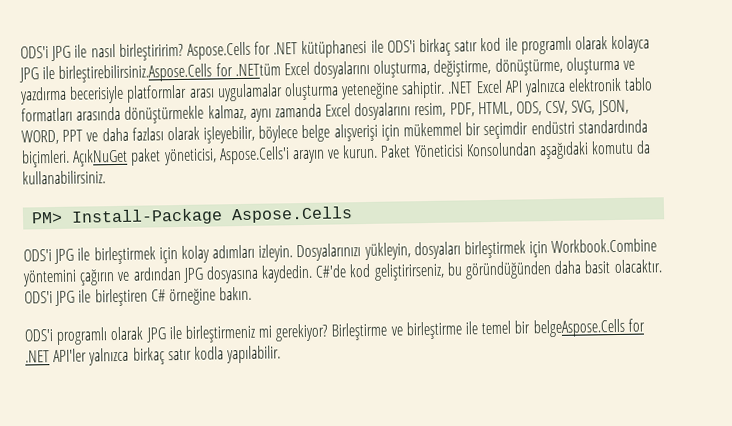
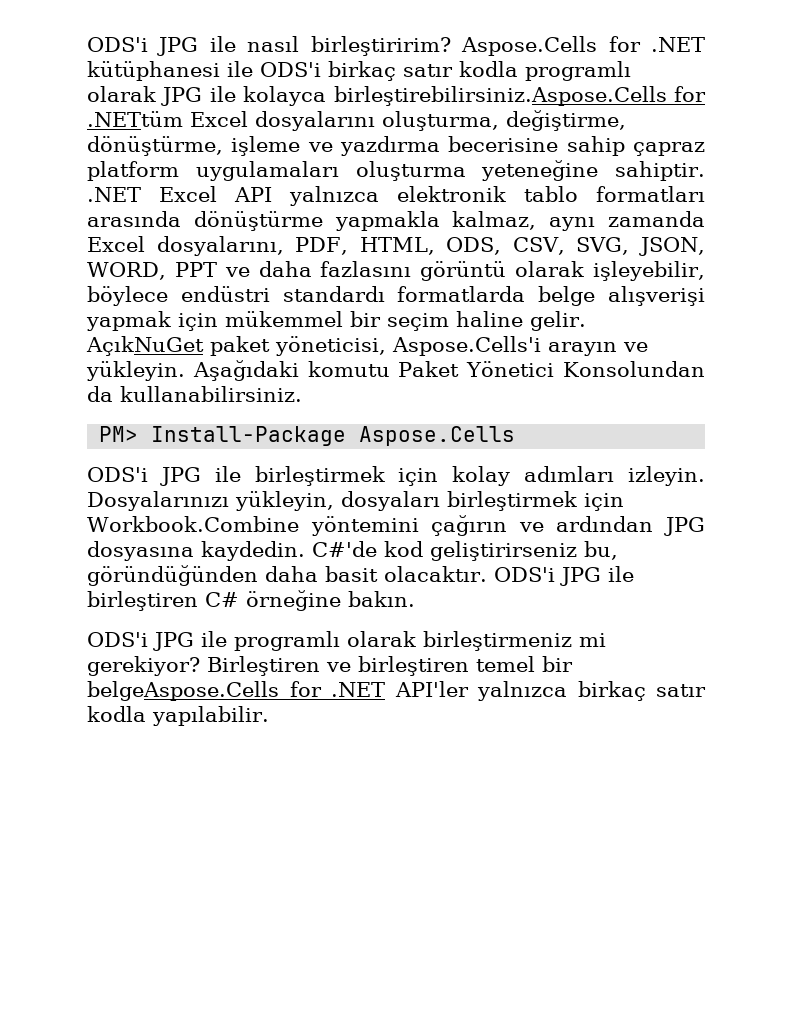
[480,35,651,55] [19,65,56,83] kod ile programlı olarak kolayca JPG ile -> [459,61,631,81] [87,86,327,106] kodla programlı olarak JPG ile kolayca
[565,56,620,75] oluşturma -> [231,136,301,156] işleme
[69,83,283,104] becerisiyle platformlar arası uygulamalar -> [448,136,705,156] [87,161,339,181] becerisine sahip çapraz platform uygulamaları
[124,105,205,124] dönüştürmekle -> [193,211,440,231] dönüştürme yapmakla
[354,102,447,121] dosyalarını resim, -> [156,236,284,256] dosyalarını,
[131,127,164,141] fazlası -> [320,261,507,281] fazlasını görüntü
(299, 134) none -> [180,286,526,302] endüstri standardı formatlarda
(378, 132) none -> [86,311,171,331] yapmak
[483,119,648,140] [21,149,70,168] seçimdir endüstri standardında biçimleri. -> [387,311,586,331] seçim haline gelir.
[342,140,635,160] kurun. Paket Yöneticisi Konsolundan aşağıdaki komutu -> [86,360,705,381] yükleyin. Aşağıdaki komutu Paket Yönetici Konsolundan
[373,262,463,281] geliştirirseniz, bu -> [430,541,618,561] geliştirirseniz bu,
[56,321,479,345] programlı olarak JPG ile birleştirmeniz mi gerekiyor? Birleştirme ve birleştirme ile -> [153,631,606,651] [87,656,469,676] JPG ile programlı olarak birleştirmeniz mi gerekiyor? Birleştiren ve birleştiren

